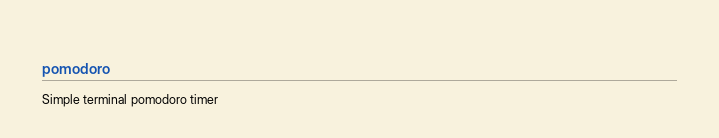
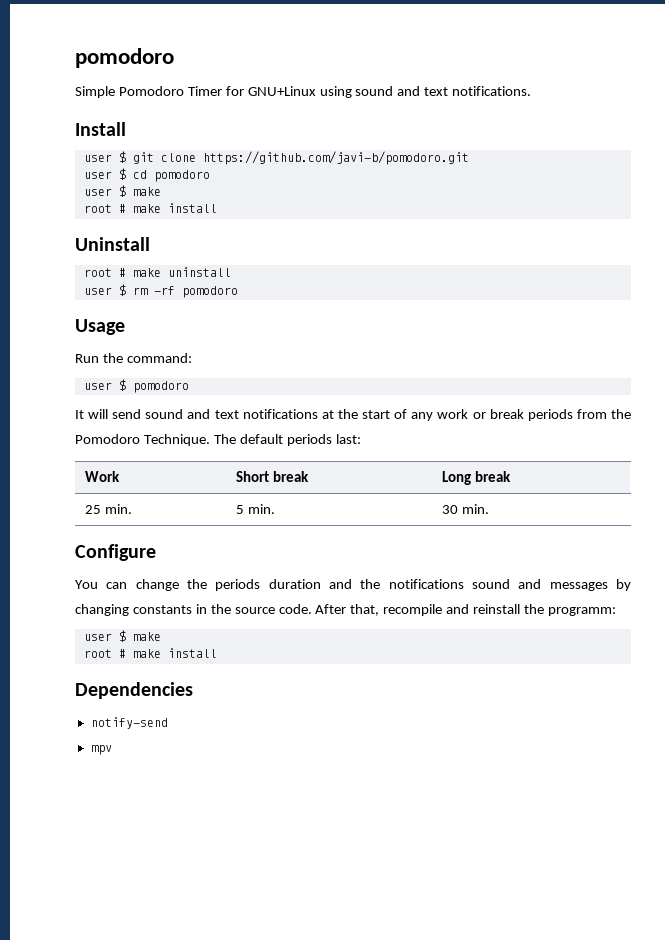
[83,94,219,107] terminal pomodoro timer -> [118,86,532,98] [75,122,126,136] [83,151,469,165] [83,168,210,182] [83,185,161,197] [83,203,217,213] [75,237,150,251] [83,267,231,277] [83,284,238,298] [75,319,125,335] [75,353,192,363] [83,379,189,393] [75,409,632,421] [75,434,361,446] [84,471,120,482] [235,471,309,482] [441,471,511,485] [84,504,132,514] [235,504,275,514] [441,504,489,514] [75,544,156,561] [75,579,631,591] [75,604,616,616] [83,630,161,642] [83,648,217,658] [75,682,193,699] [90,717,168,729] [90,745,112,755] Pomodoro Timer for GNU+Linux using sound and text notifications. // Install // user $ git clone https://github.com/javi-b/pomodoro.git // user $ cd pomodoro // user $ make // root # make install // Uninstall // root # make uninstall // user $ rm -rf pomodoro // Usage // Run the command: // user $ pomodoro // It will send sound and text notifications at the start of any work or break periods from the Pomodoro Technique. The default periods last: // Work | Short break | Long break // 25 min. | 5 min. | 30 min. // Configure // You can change the periods duration and the notifications sound and messages by changing constants in the source code. After that, recompile and reinstall the programm: // user $ make // root # make install // Dependencies // notify-send // mpv

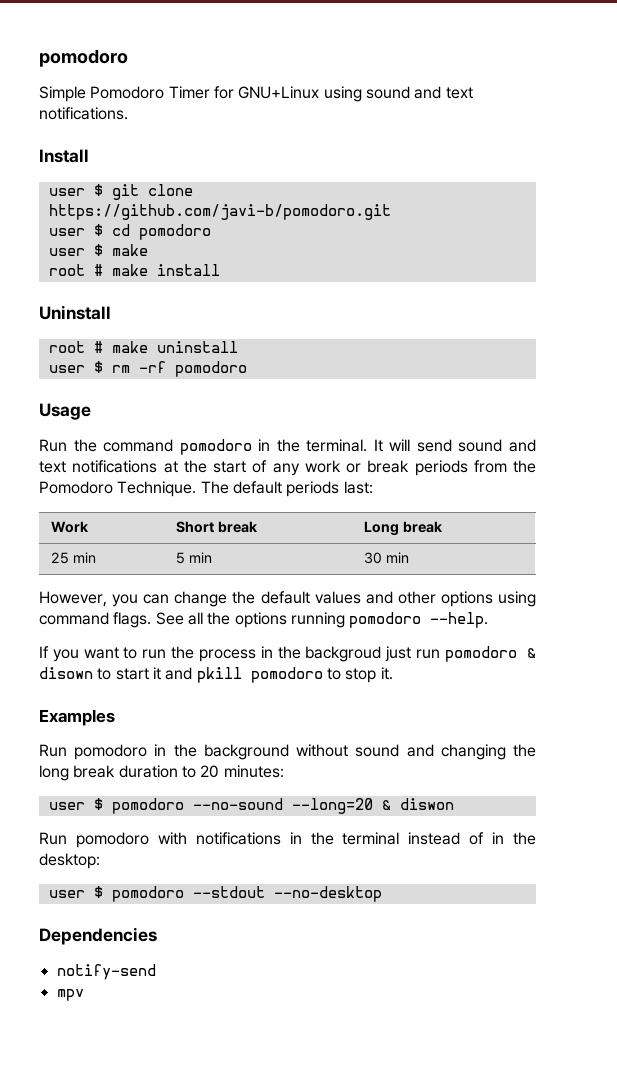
[126,353,192,363] [83,379,189,393] command: // user $ pomodoro // -> [103,439,368,455] command pomodoro in the terminal.
[104,504,132,514] min. -> [73,552,97,563] min
[247,504,275,514] min. -> [189,552,213,563] min
[461,504,489,514] [75,544,156,561] [75,579,631,591] [75,604,616,616] [83,630,161,642] [83,648,217,658] min. // Configure // You can change the periods duration and the notifications sound and messages by changing constants in the source code. After that, recompile and reinstall the programm: // user $ make // root # make install -> [386,552,410,563] [39,591,537,607] [39,612,489,628] [39,646,536,662] [39,667,393,683] [39,709,115,726] [39,744,536,760] [39,765,284,781] [48,798,454,814] [39,832,536,848] [39,853,100,869] [48,886,382,902] min // However, you can change the default values and other options using command flags. See all the options running pomodoro --help. // If you want to run the process in the backgroud just run pomodoro & disown to start it and pkill pomodoro to stop it. // Examples // Run pomodoro in the background without sound and changing the long break duration to 20 minutes: // user $ pomodoro --no-sound --long=20 & diswon // Run pomodoro with notifications in the terminal instead of in the desktop: // user $ pomodoro --stdout --no-desktop

